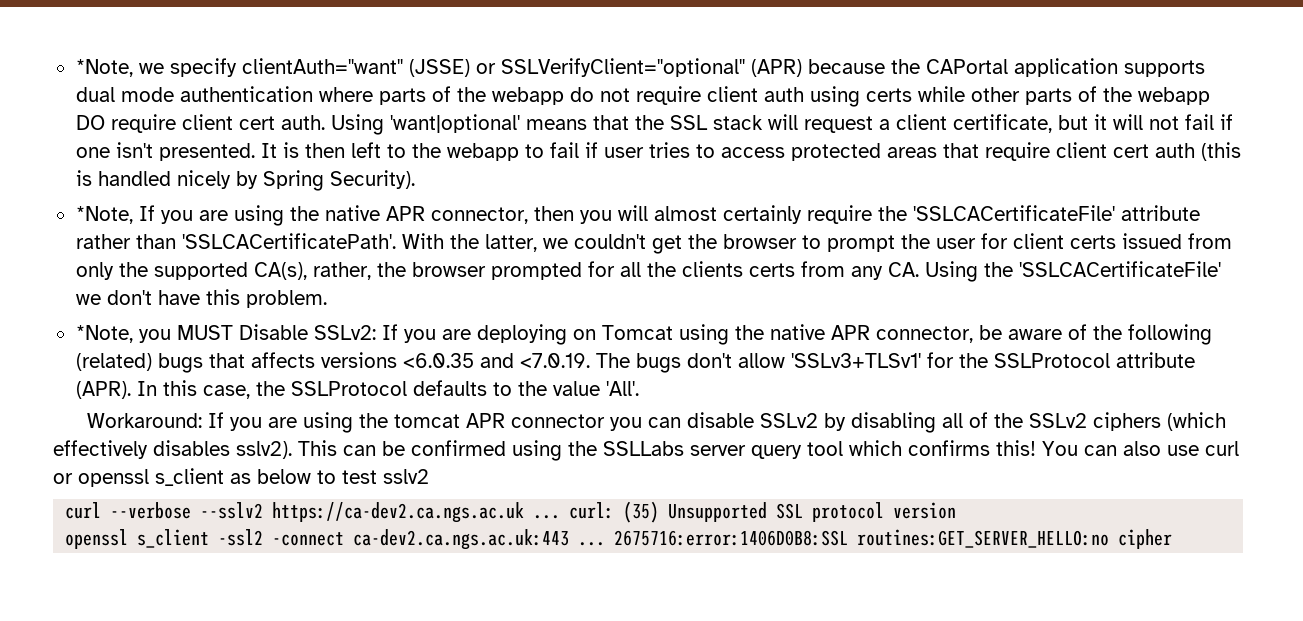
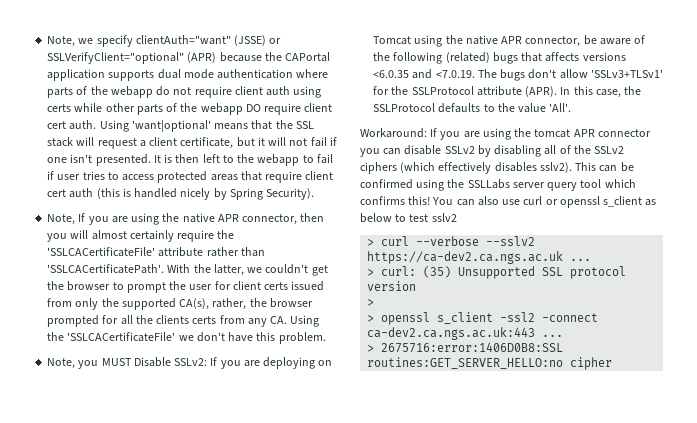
[75,59,133,77] *Note, -> [47,36,76,47] Note,
[75,206,133,224] *Note, -> [47,214,76,225] Note,
[75,325,133,343] *Note, -> [47,358,76,369] Note,
(429, 476) none -> [367,239,375,246] >
(561, 517) none -> [367,269,375,276] // >
(957, 510) none -> [367,299,375,306] [367,315,375,322] > // >
(606, 544) none -> [367,345,375,352] // >

